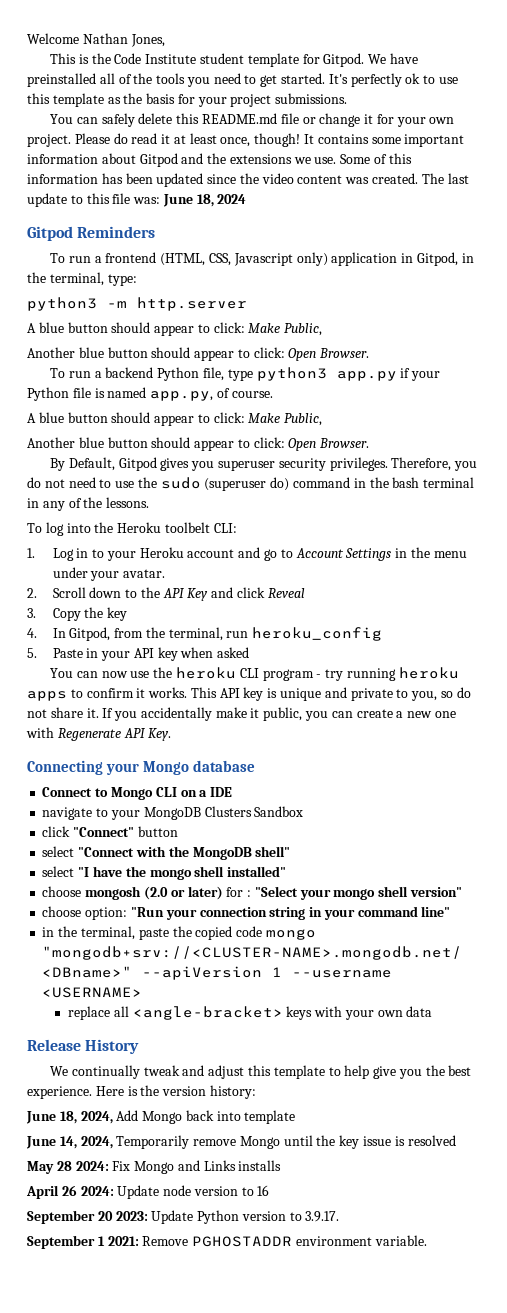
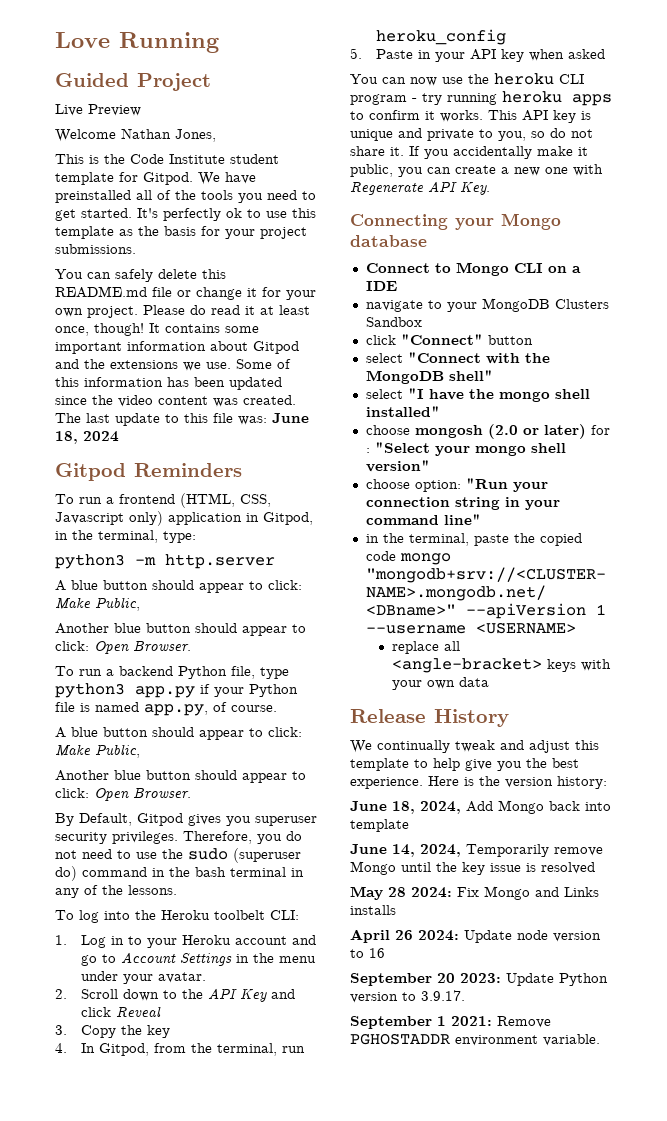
(27, 38) none -> [55,32,219,53] [55,73,211,91] [55,104,141,116] Love Running // Guided Project // Live Preview //

